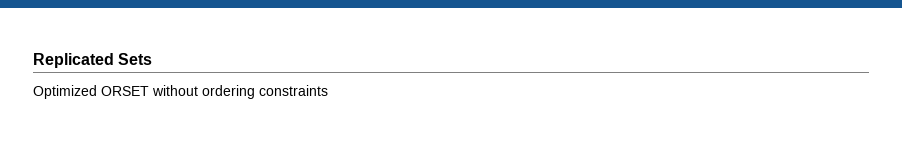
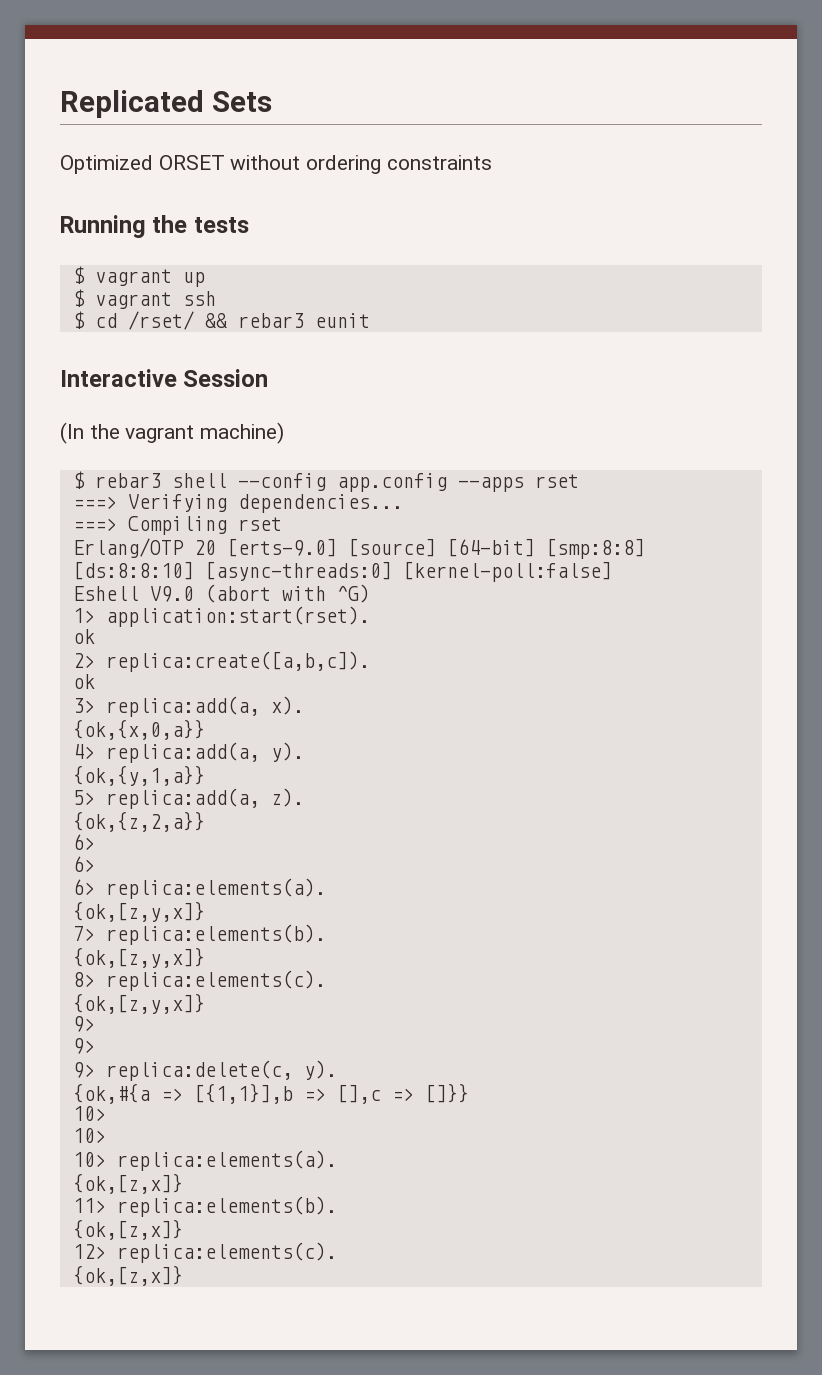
(328, 90) none -> [60,215,249,238] [72,266,205,287] [72,289,216,309] [72,311,370,330] [60,369,269,387] [60,422,285,444] [72,471,579,492] [72,494,403,513] [72,516,282,535] [72,538,645,559] [72,561,612,582] [72,584,370,603] [72,606,370,627] [72,629,95,644] [72,651,370,672] [72,674,95,689] [72,696,304,717] [72,719,205,740] [72,742,304,763] [72,765,205,786] [72,788,304,809] [72,811,205,832] [72,834,95,850] [72,856,95,872] [72,878,326,899] [72,901,205,922] [72,924,326,945] [72,947,205,968] [72,970,326,991] [72,993,205,1014] [72,1016,95,1032] [72,1038,95,1054] [72,1060,337,1081] [72,1083,469,1104] [72,1106,106,1121] [72,1128,106,1143] [72,1150,337,1171] [72,1173,183,1194] [72,1196,337,1217] [72,1219,183,1240] [72,1242,337,1263] [72,1265,183,1286] // Running the tests // $ vagrant up // $ vagrant ssh // $ cd /rset/ && rebar3 eunit // Interactive Session // (In the vagrant machine) // $ rebar3 shell --config app.config --apps rset // ===> Verifying dependencies... // ===> Compiling rset // Erlang/OTP 20 [erts-9.0] [source] [64-bit] [smp:8:8] [ds:8:8:10] [async-threads:0] [kernel-poll:false] // Eshell V9.0 (abort with ^G) // 1> application:start(rset). // ok // 2> replica:create([a,b,c]). // ok // 3> replica:add(a, x). // {ok,{x,0,a}} // 4> replica:add(a, y). // {ok,{y,1,a}} // 5> replica:add(a, z). // {ok,{z,2,a}} // 6> // 6> // 6> replica:elements(a). // {ok,[z,y,x]} // 7> replica:elements(b). // {ok,[z,y,x]} // 8> replica:elements(c). // {ok,[z,y,x]} // 9> // 9> // 9> replica:delete(c, y). // {ok,#{a => [{1,1}],b => [],c => []}} // 10> // 10> // 10> replica:elements(a). // {ok,[z,x]} // 11> replica:elements(b). // {ok,[z,x]} // 12> replica:elements(c). // {ok,[z,x]}

